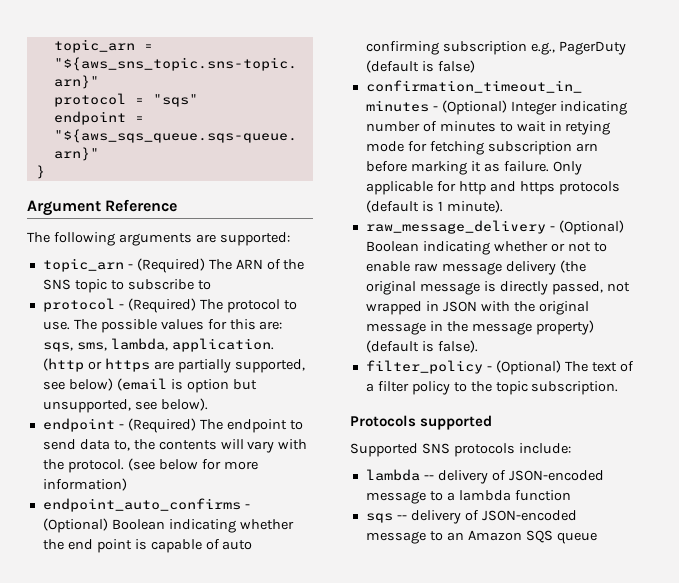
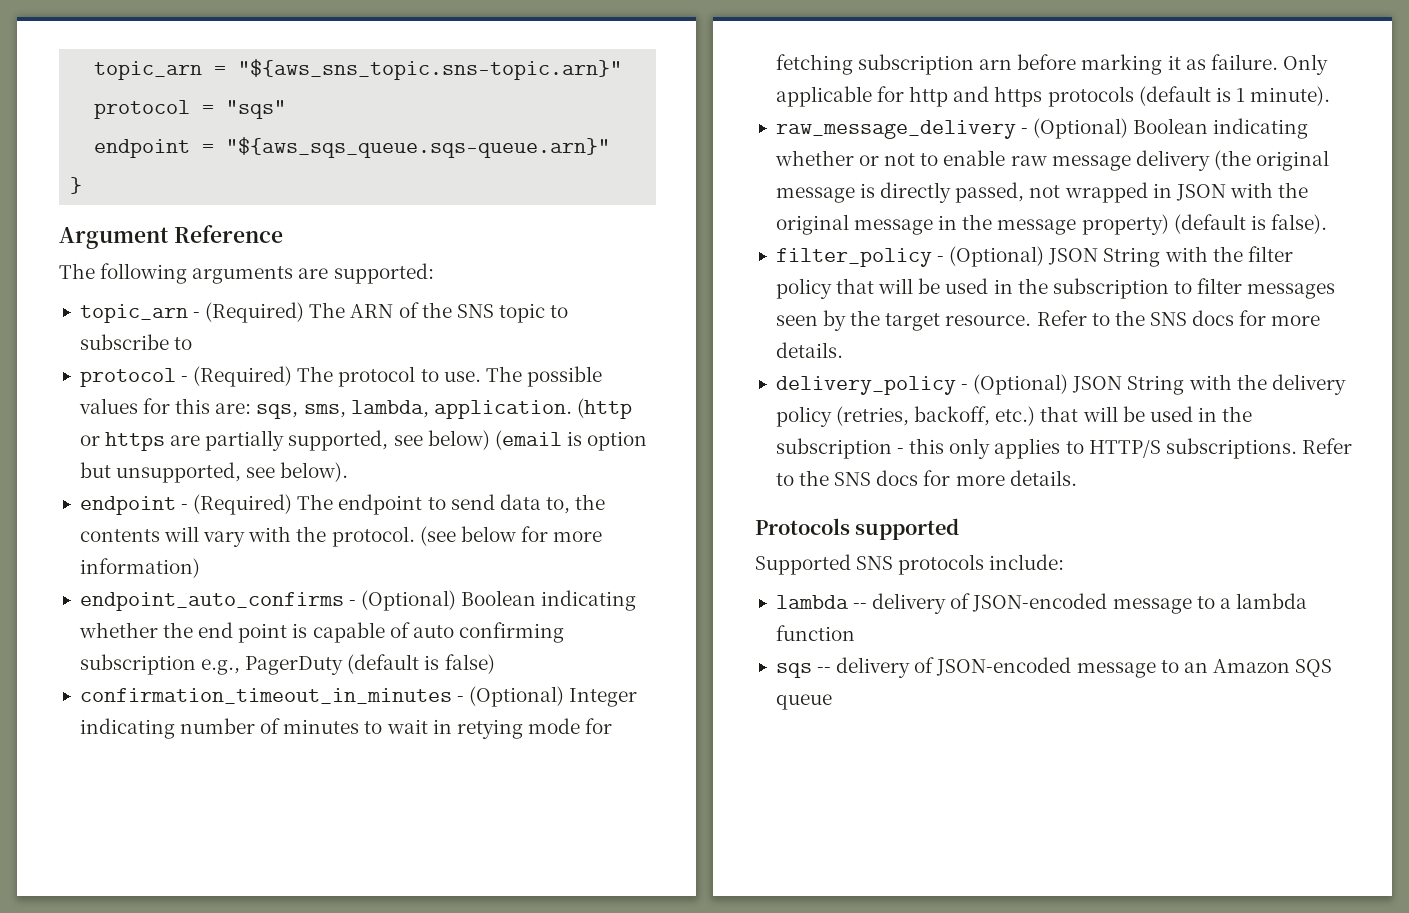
[564,361,634,372] [365,381,619,395] The text of a filter policy to the topic subscription. -> [1048,246,1293,267] [775,278,1336,299] [775,310,1321,331] [775,342,843,358] [775,374,1346,395] [775,406,1253,427] [775,438,1352,459] [775,470,1077,486] JSON String with the filter policy that will be used in the subscription to filter messages seen by the target resource. Refer to the SNS docs for more details. // delivery_policy - (Optional) JSON String with the delivery policy (retries, backoff, etc.) that will be used in the subscription - this only applies to HTTP/S subscriptions. Refer to the SNS docs for more details.

